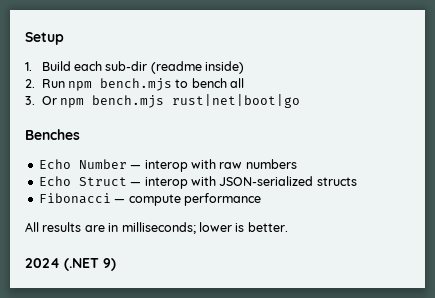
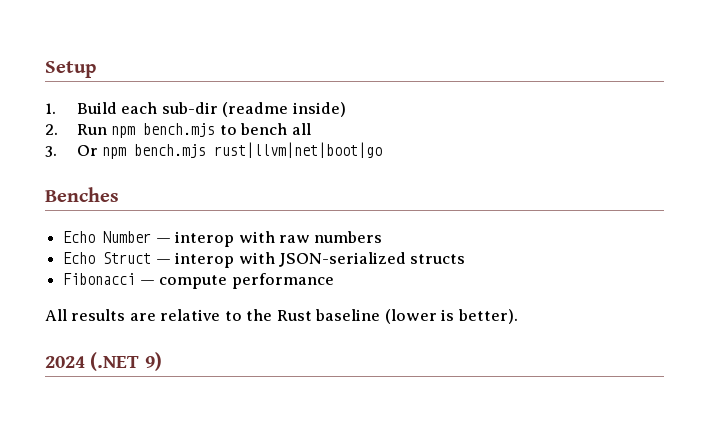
[172,94,301,108] rust|net|boot|go -> [214,142,383,158] rust|llvm|net|boot|go
[108,222,288,234] in milliseconds; lower is better. -> [160,309,518,324] relative to the Rust baseline (lower is better).

